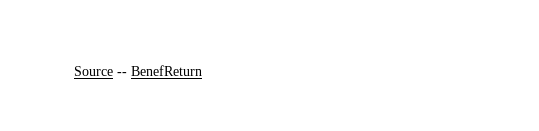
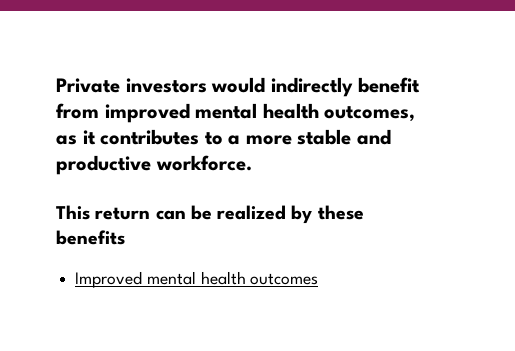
[74,65,202,76] Source -- BenefReturn -> [56,77,421,97] [56,103,416,123] [56,129,391,145] [56,155,252,175] [56,205,364,224] [56,230,125,245] [75,271,319,288] Private investors would indirectly benefit from improved mental health outcomes, as it contributes to a more stable and productive workforce. // This return can be realized by these benefits // Improved mental health outcomes

